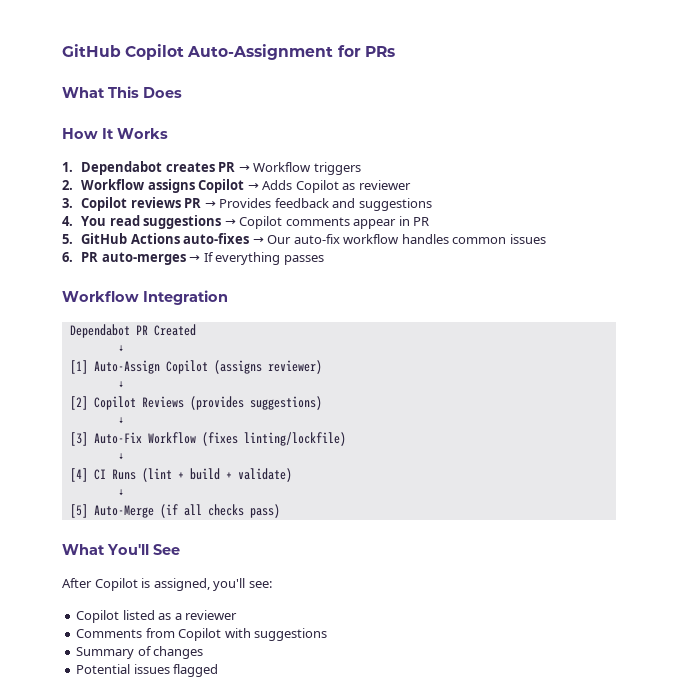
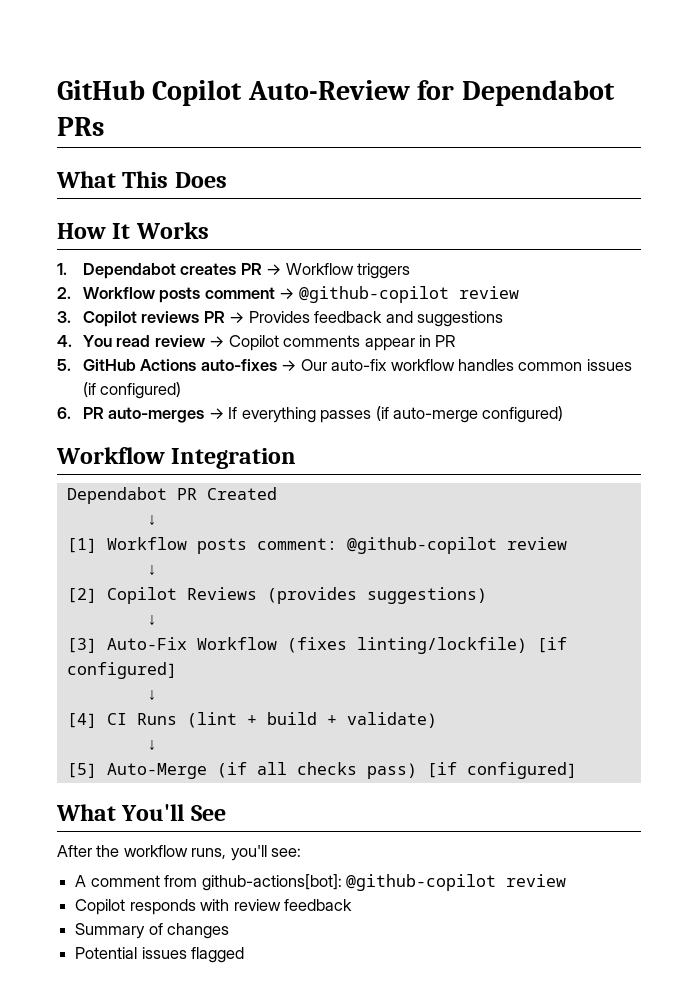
[187,44,361,60] Auto-Assignment for -> [247,80,615,106] Auto-Review for Dependabot
[147,179,411,193] assigns Copilot → Adds Copilot as reviewer -> [159,286,519,303] posts comment → @github-copilot review
[143,215,222,229] suggestions -> [154,335,205,347] review
(546, 239) none -> [82,382,182,399] (if configured)
(324, 260) none -> [375,406,564,423] (if auto-merge configured)
[93,360,322,374] Auto-Assign Copilot (assigns reviewer) -> [106,537,567,554] Workflow posts comment: @github-copilot review
(346, 439) none -> [536,637,567,653] [66,662,177,679] [if configured]
(280, 511) none -> [426,762,577,779] [if configured]
[94,578,210,591] Copilot is assigned, -> [96,845,227,859] the workflow runs,
[76,610,238,623] [76,628,328,641] Copilot listed as a reviewer // Comments from Copilot with suggestions -> [75,874,566,891] [75,899,352,915] A comment from github-actions[bot]: @github-copilot review // Copilot responds with review feedback

